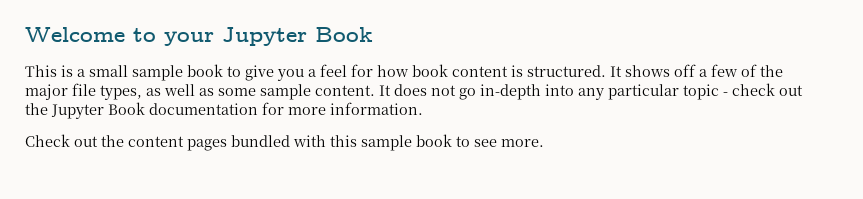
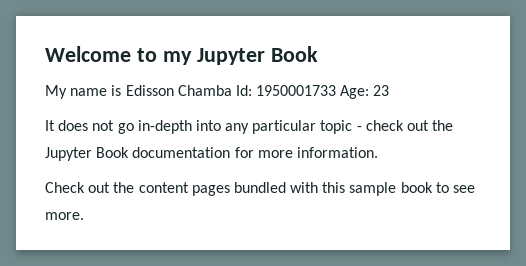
[164,31,214,46] your -> [162,51,192,65] my
[25,64,783,81] [25,83,375,100] This is a small sample book to give you a feel for how book content is structured. It shows off a few of the major file types, as well as some sample content. -> [45,85,390,99] My name is Edisson Chamba Id: 1950001733 Age: 23 //

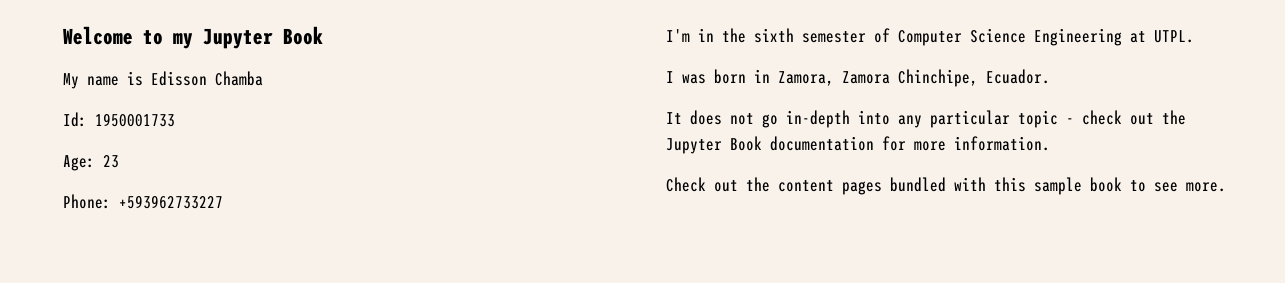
(232, 90) none -> (263, 78) //
(337, 90) none -> (175, 120) //
(390, 90) none -> [63,194,223,209] [666,28,1194,46] [666,69,1050,87] // Phone: +593962733227 // I'm in the sixth semester of Computer Science Engineering at UTPL. // I was born in Zamora, Zamora Chinchipe, Ecuador.

